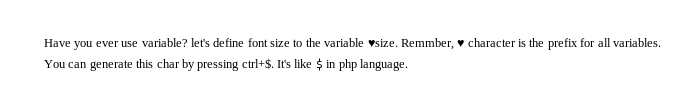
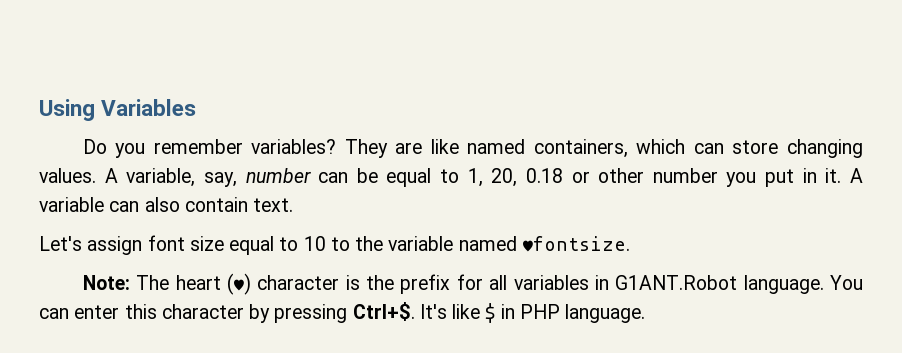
[44,38,465,50] Have you ever use variable? let's define font size to the variable ♥size. Remmber, ♥ -> [39,99,197,121] [82,139,863,158] [39,168,864,187] [39,197,294,212] [39,235,630,255] [82,273,251,295] Using Variables // Do you remember variables? They are like named containers, which can store changing values. A variable, say, number can be equal to 1, 20, 0.18 or other number you put in it. A variable can also contain text. // Let's assign font size equal to 10 to the variable named ♥fontsize. // Note: The heart (♥)
[612,38,661,47] [44,59,180,71] variables. You can generate this char -> [513,275,864,294] [39,304,244,319] variables in G1ANT.Robot language. You can enter this character
[241,58,274,69] ctrl+$. -> [352,302,415,321] Ctrl+$.
[338,59,357,71] php -> [519,304,560,319] PHP

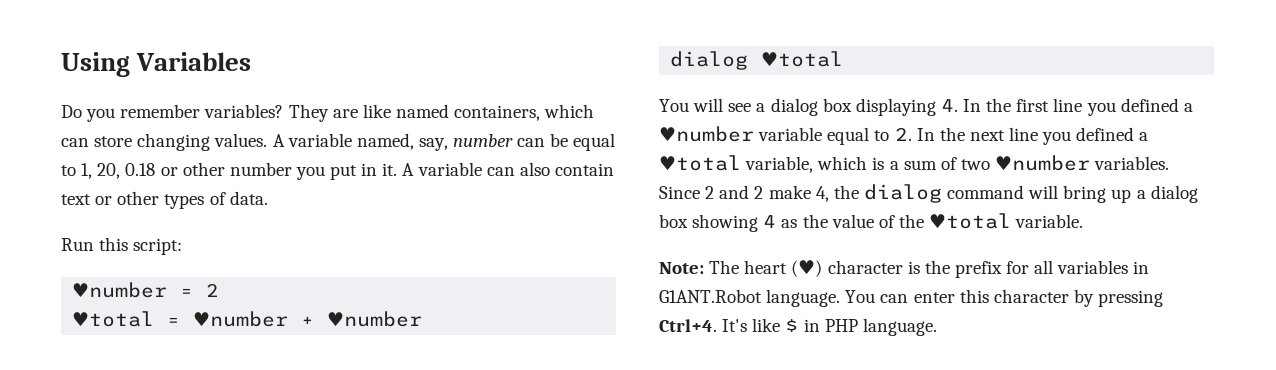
[126,168,196,187] variable, -> [287,133,414,150] variable named,
[253,198,294,212] [39,235,630,255] text. // Let's assign font size equal to 10 to the variable named ♥fontsize. -> [61,191,268,209] [61,237,183,255] [72,282,220,298] [72,311,423,327] [670,51,844,70] [659,98,1193,116] [659,126,1149,145] [659,155,1170,173] [659,184,1198,203] [659,213,1084,232] text or other types of data. // Run this script: // ♥number = 2 // ♥total = ♥number + ♥number // dialog ♥total // You will see a dialog box displaying 4. In the first line you defined a ♥number variable equal to 2. In the next line you defined a ♥total variable, which is a sum of two ♥number variables. Since 2 and 2 make 4, the dialog command will bring up a dialog box showing 4 as the value of the ♥total variable.
[352,302,415,321] Ctrl+$. -> [659,319,717,332] Ctrl+4.

